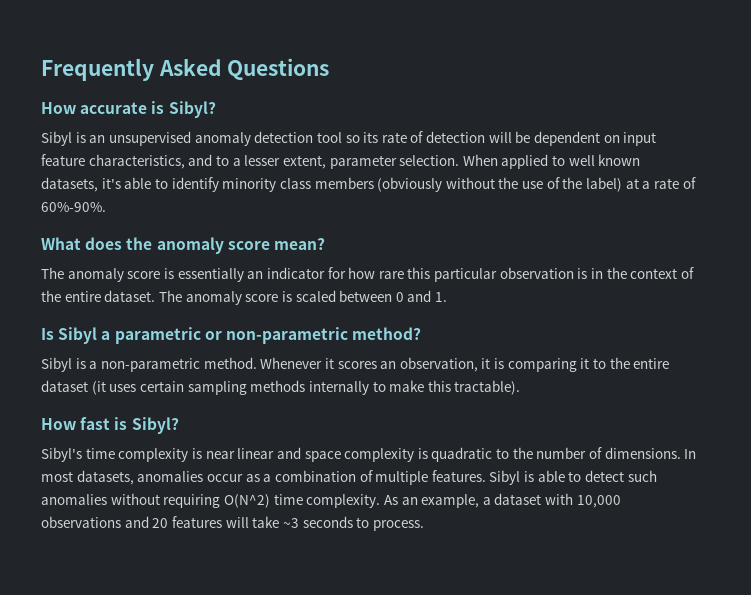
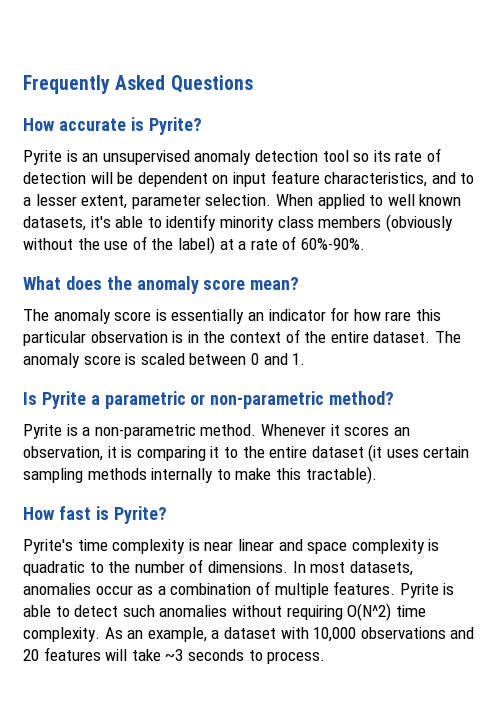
[168,101,216,118] [41,131,72,146] Sibyl? // Sibyl -> [148,117,202,135] [23,150,62,165] Pyrite? // Pyrite
[58,327,98,344] Sibyl -> [41,391,86,409] Pyrite
[41,357,72,372] Sibyl -> [23,424,62,439] Pyrite
[131,417,179,434] [41,447,82,462] Sibyl? // Sibyl's -> [113,506,167,524] [23,539,73,554] Pyrite? // Pyrite's
[489,470,521,485] Sibyl -> [399,583,439,598] Pyrite

